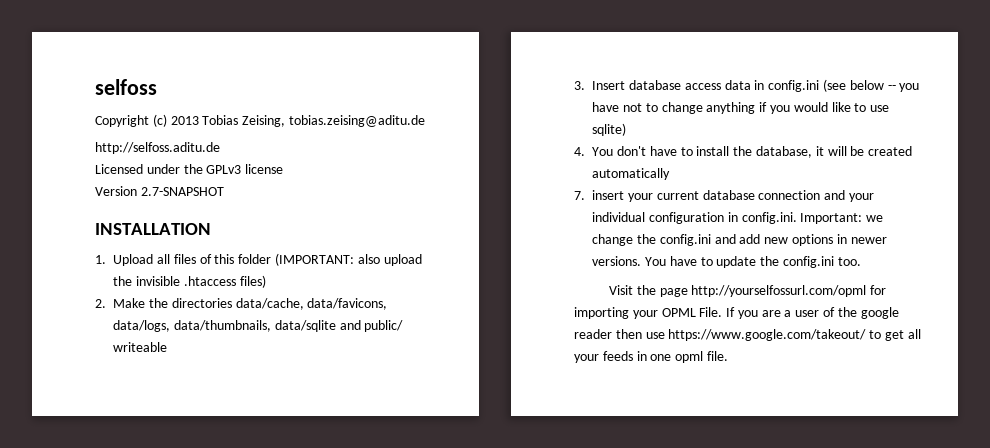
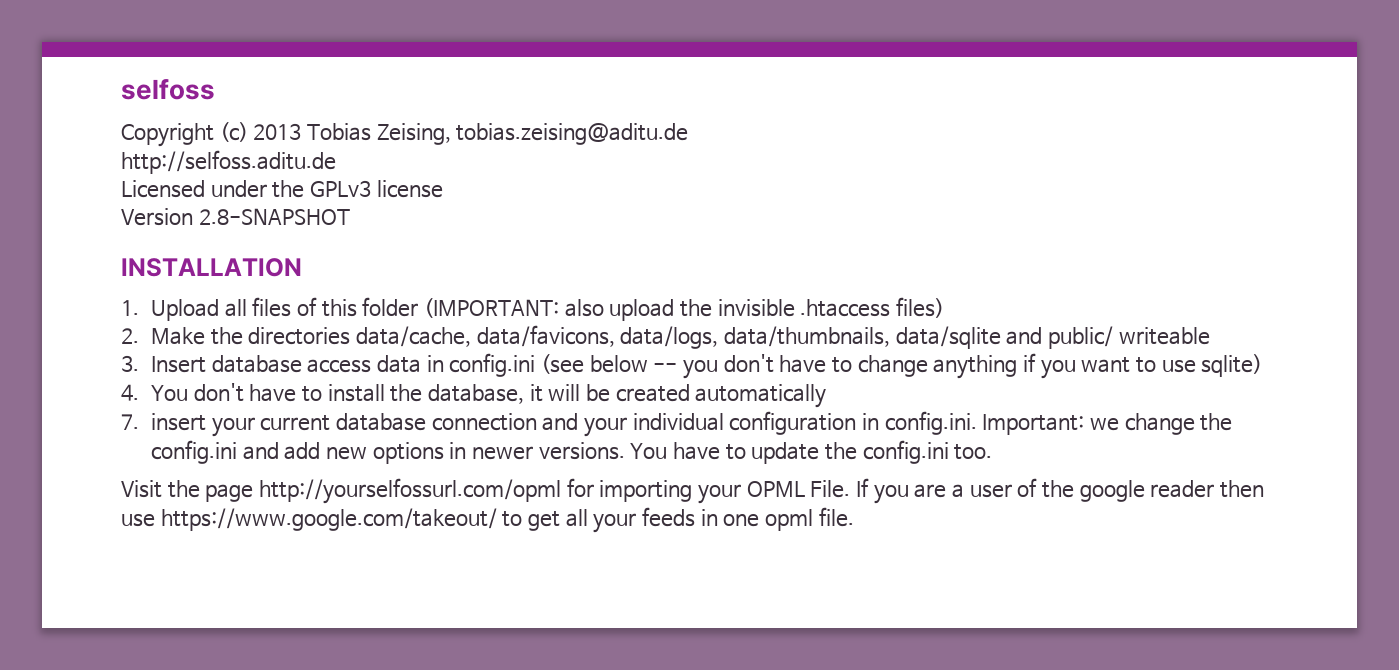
[140,187,224,196] 2.7-SNAPSHOT -> [198,208,350,225] 2.8-SNAPSHOT
[592,102,643,112] have not -> [723,354,827,373] don't have
[793,102,851,112] would like -> [1081,357,1131,373] want

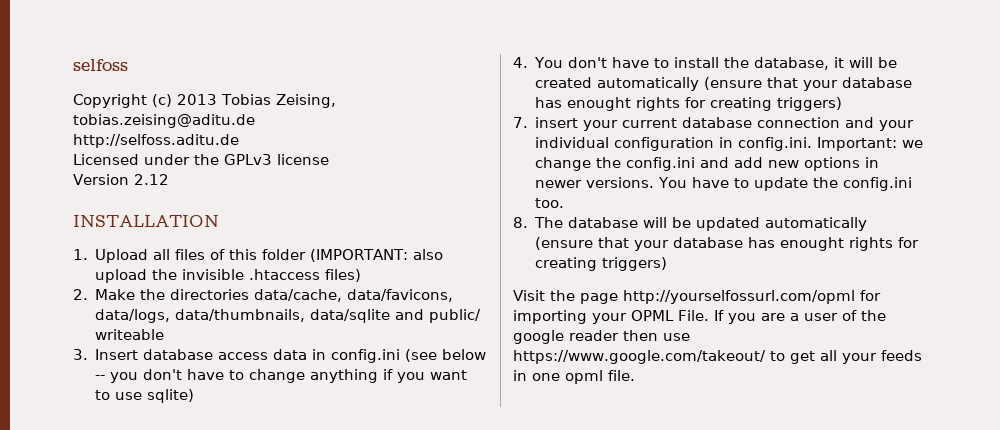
[198,208,350,225] 2.8-SNAPSHOT -> [133,174,169,185] 2.12
(827, 396) none -> [704,77,913,91] [535,97,843,111] (ensure that your database has enought rights for creating triggers)
(993, 452) none -> [513,217,868,231] [535,237,920,251] [535,257,668,271] // 8. The database will be updated automatically (ensure that your database has enought rights for creating triggers)

